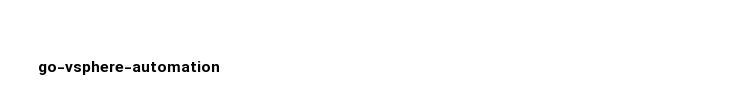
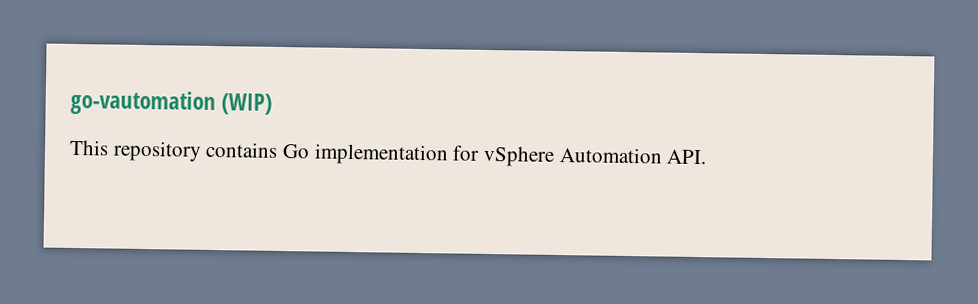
[38,61,220,75] go-vsphere-automation -> [70,89,273,117] [69,139,708,167] go-vautomation (WIP) // This repository contains Go implementation for vSphere Automation API.

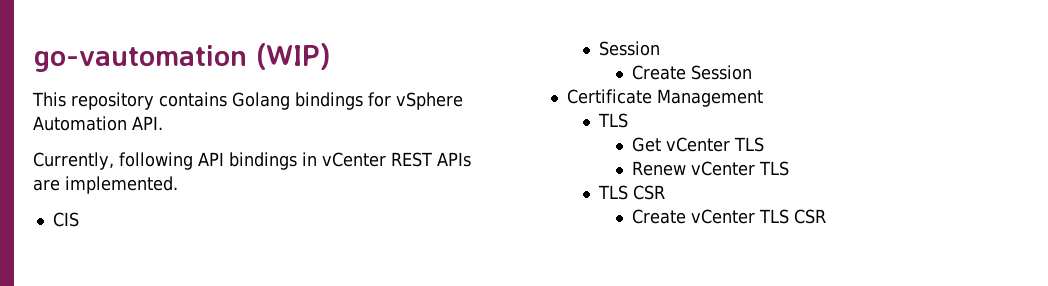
[282,143,449,166] Go implementation -> [232,92,363,110] Golang bindings
(708, 157) none -> [33,152,471,170] [33,176,178,194] [52,212,79,227] [599,41,661,56] [631,65,752,80] [566,89,763,107] [598,113,629,128] [631,137,764,152] [631,161,789,176] [598,185,666,200] [631,209,826,224] // Currently, following API bindings in vCenter REST APIs are implemented. // CIS // Session // Create Session // Certificate Management // TLS // Get vCenter TLS // Renew vCenter TLS // TLS CSR // Create vCenter TLS CSR

